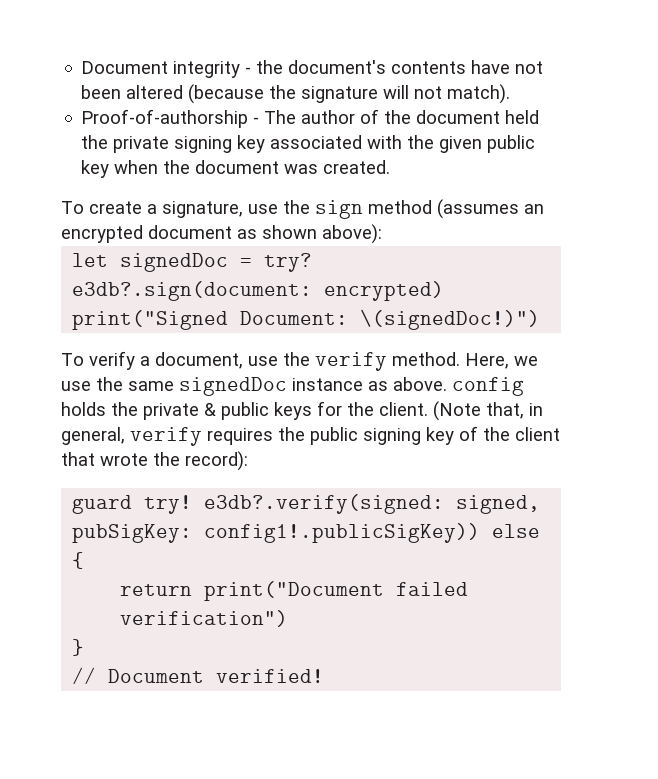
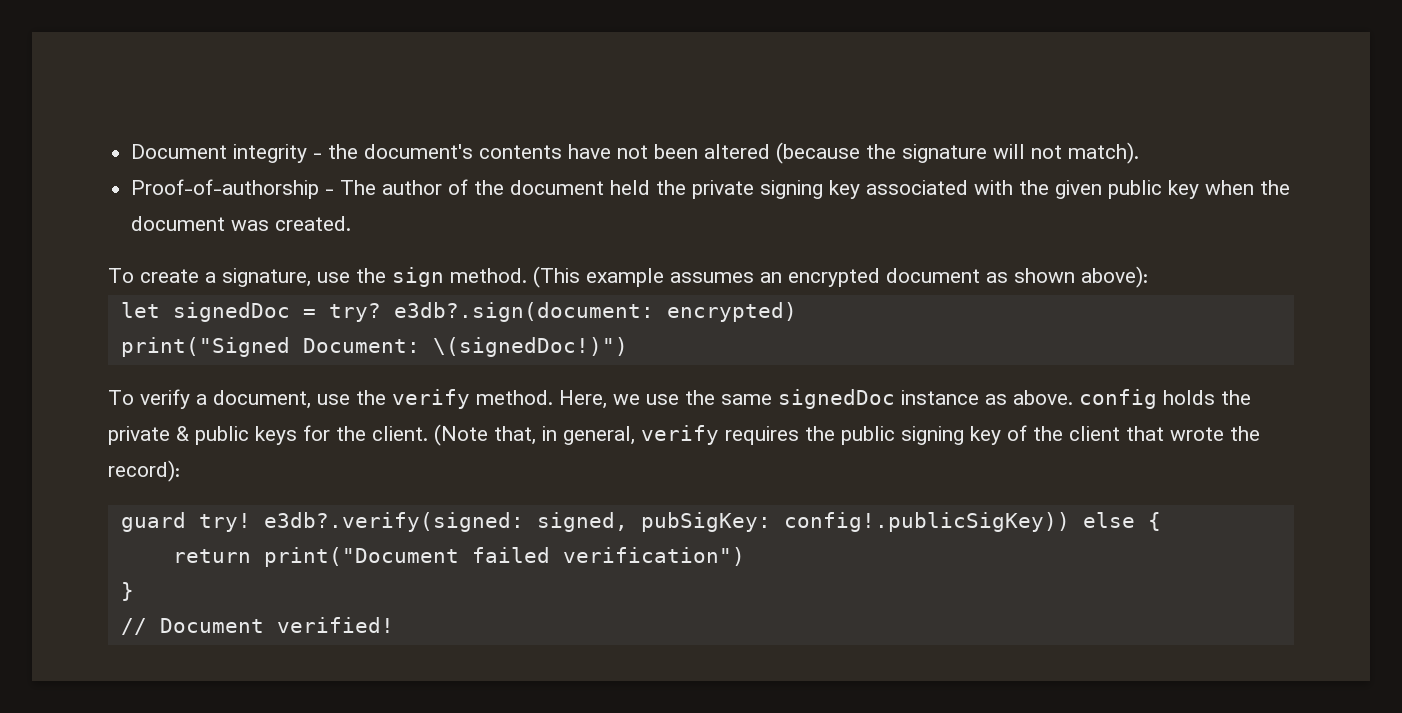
[368,199,519,219] method (assumes -> [450,266,754,288] method. (This example assumes
[204,523,481,543] config1!.publicSigKey)) -> [783,512,1070,532] config!.publicSigKey))

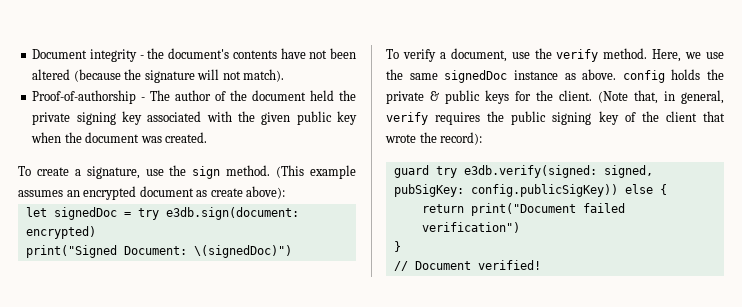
[1014,268,1075,283] shown -> [210,188,243,197] create
[328,302,654,322] try? e3db?.sign(document: -> [137,207,299,220] try e3db.sign(document:
[432,337,628,357] \(signedDoc!)") -> [193,245,292,258] \(signedDoc)")
[198,512,524,532] try! e3db?.verify(signed: -> [435,165,597,178] try e3db.verify(signed:
[783,512,1070,532] config!.publicSigKey)) -> [470,184,618,197] config.publicSigKey))

